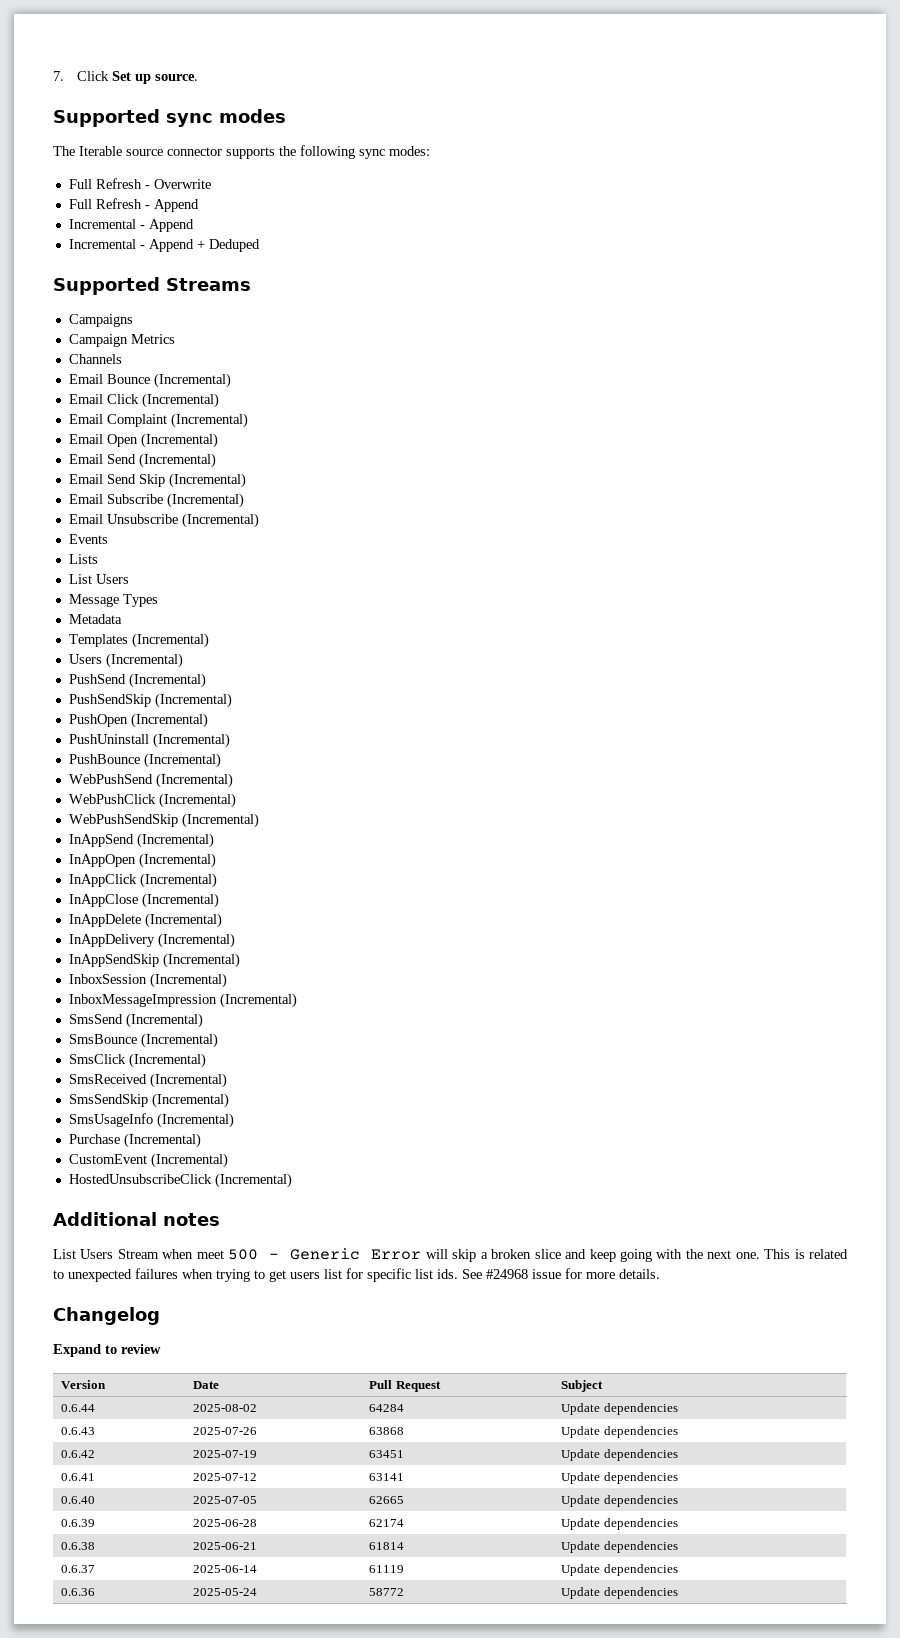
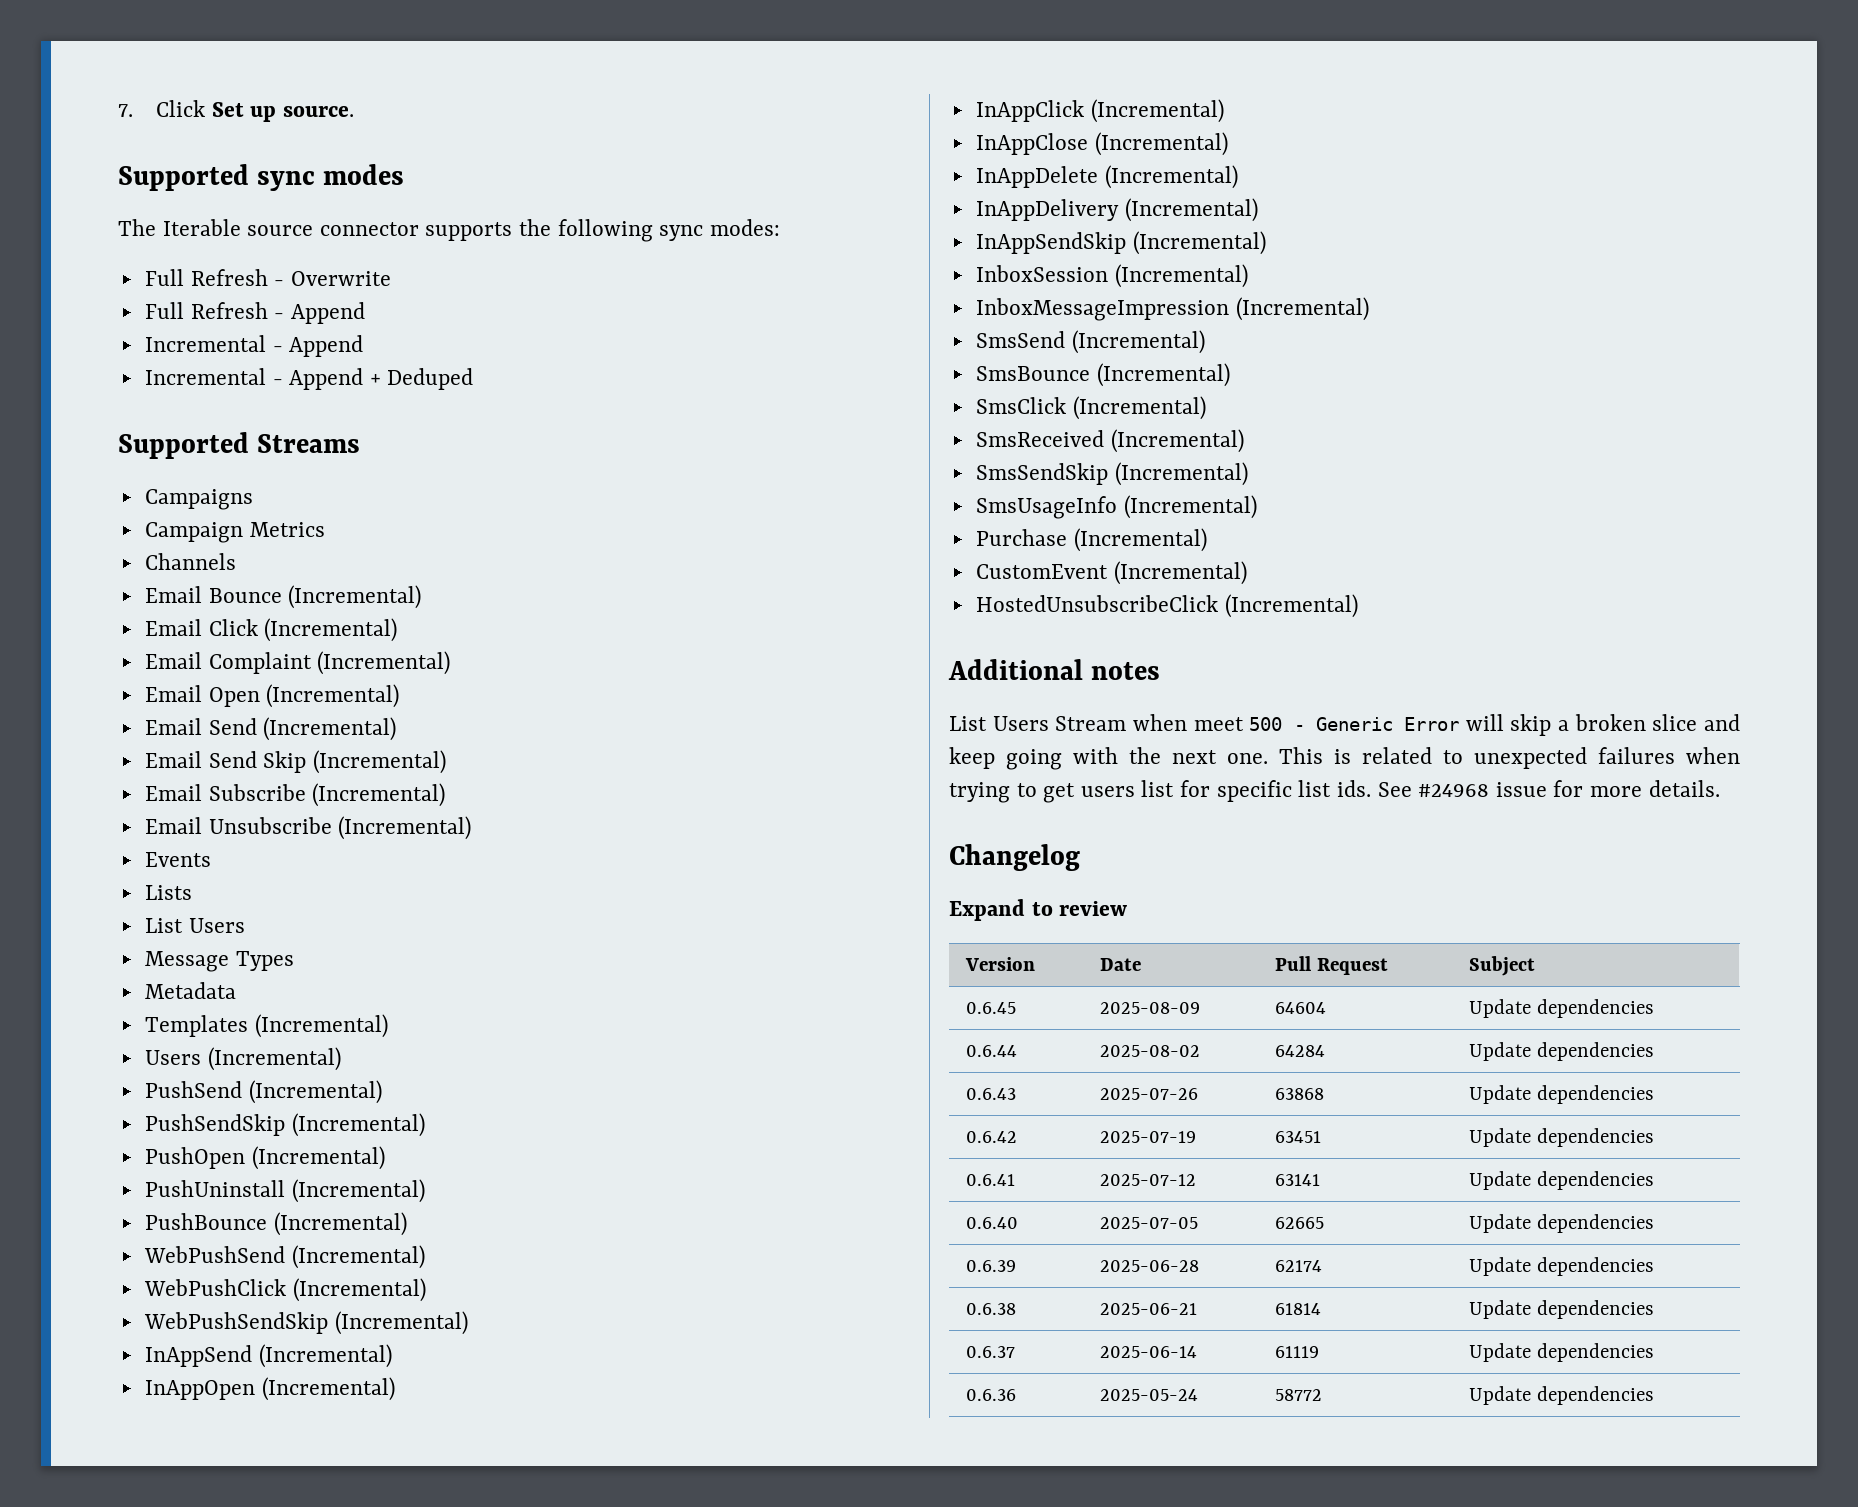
(603, 1386) none -> [966,1002,1017,1014] [1100,1002,1201,1014] [1275,1002,1327,1014] [1469,999,1655,1018] // 0.6.45 | 2025-08-09 | 64604 | Update dependencies

